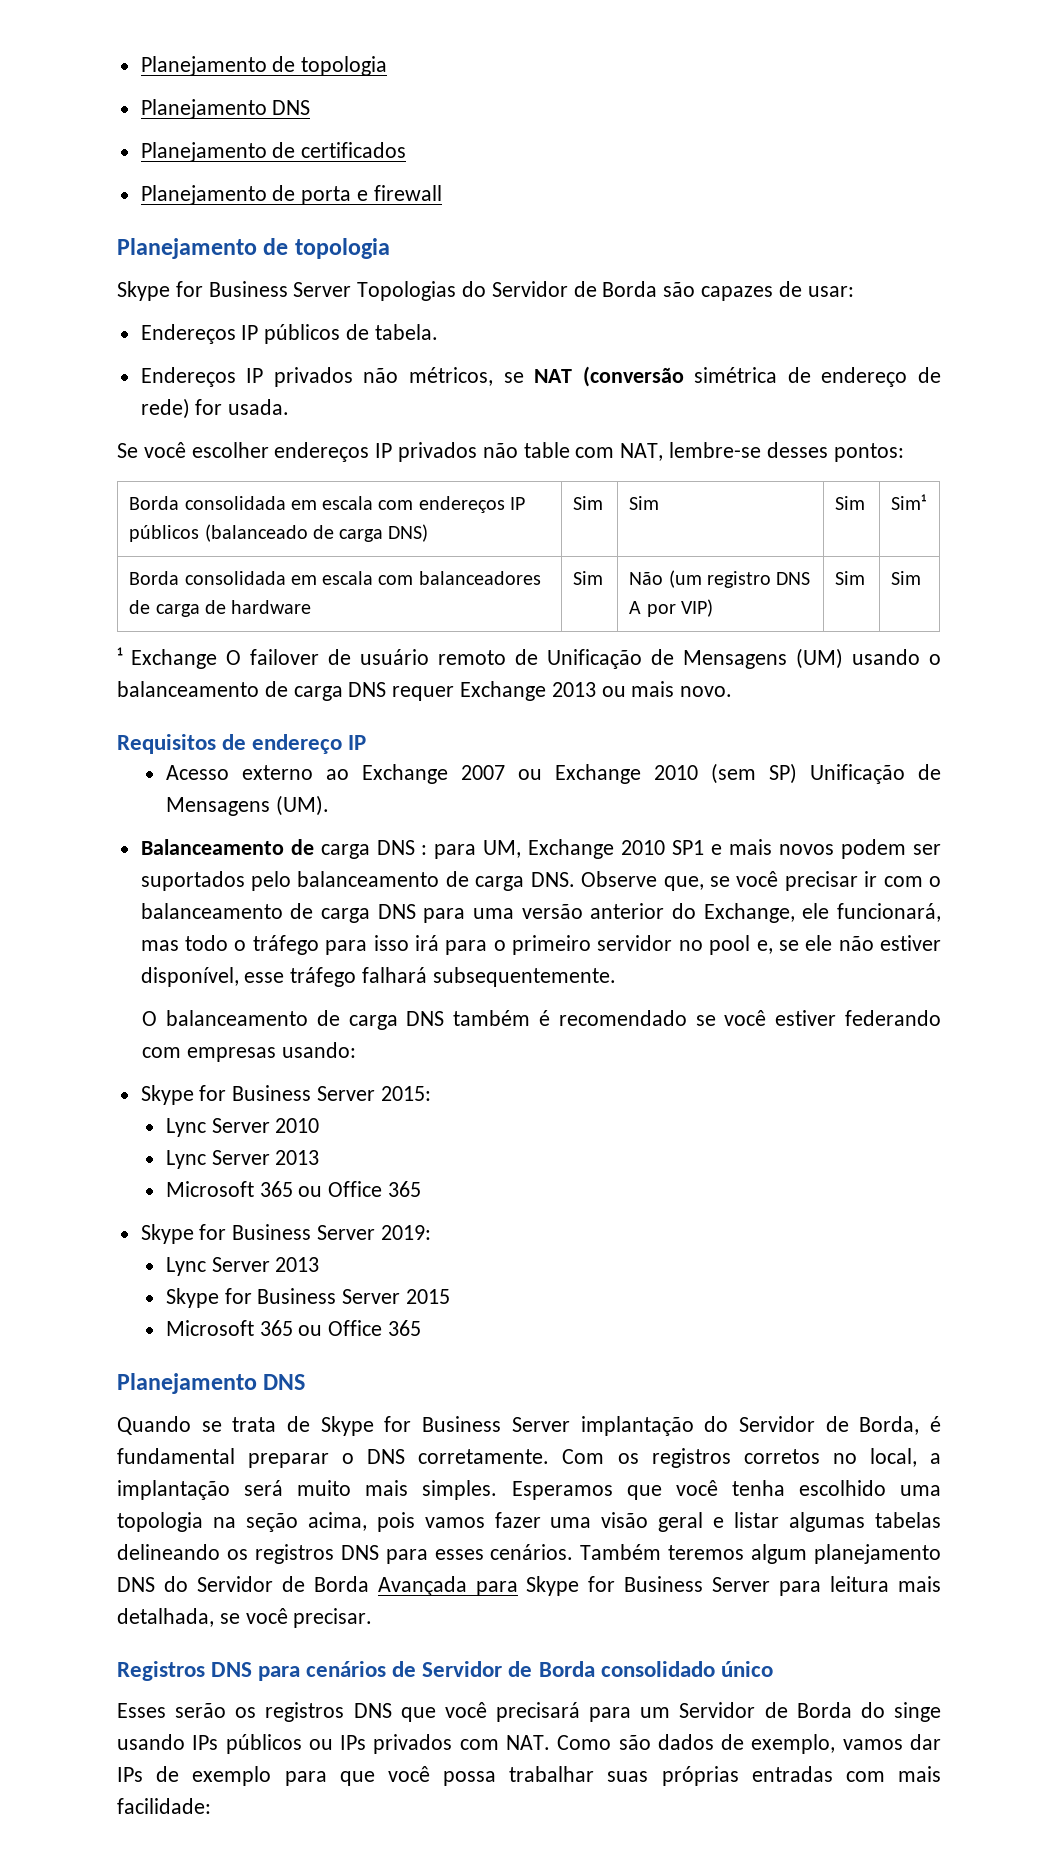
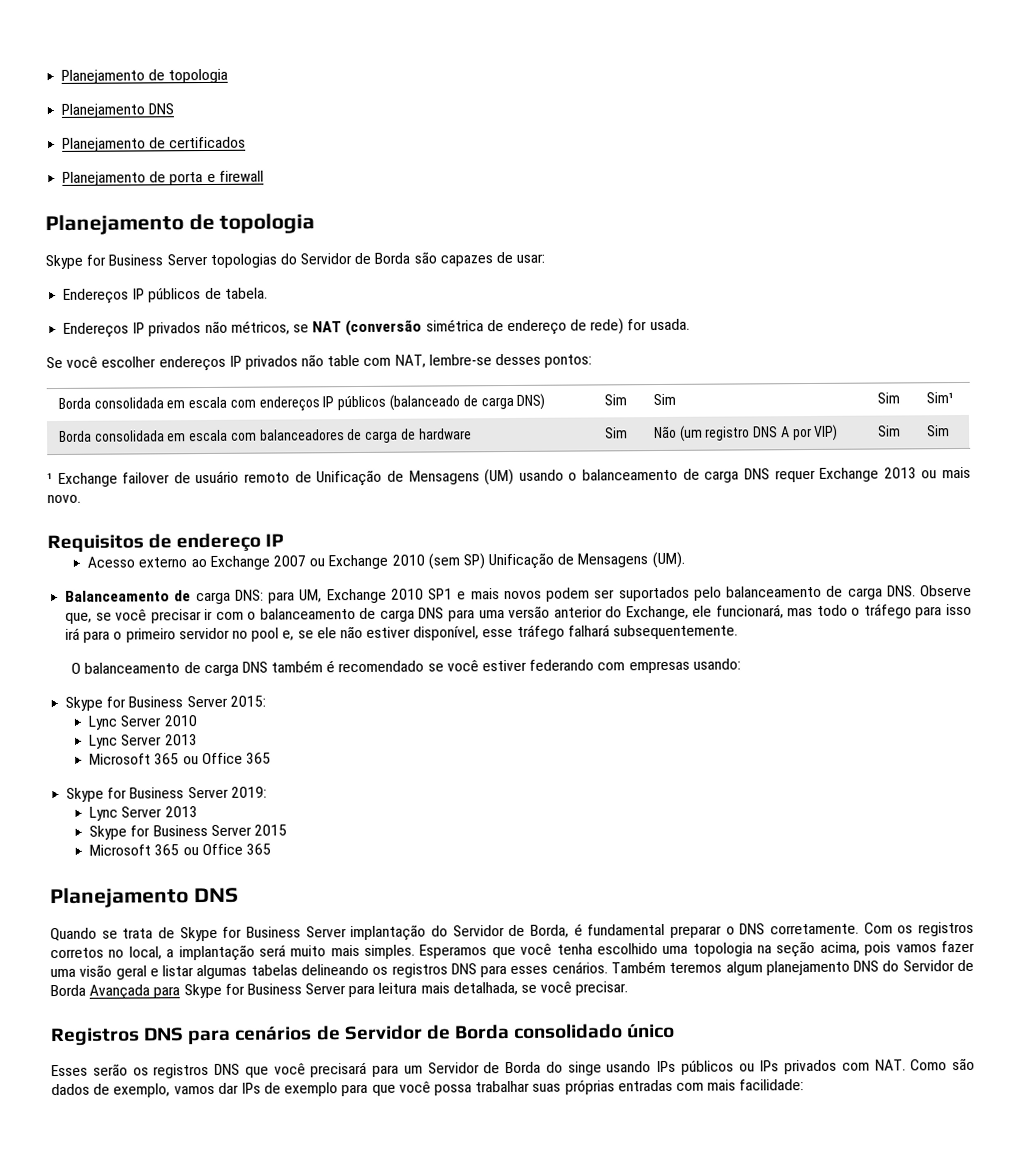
[357,281,457,301] Topologias -> [209,253,277,268] topologias
[226,650,241,665] O -> (118, 479) none
[376,840,428,855] DNS : -> [234,589,264,601] DNS:

